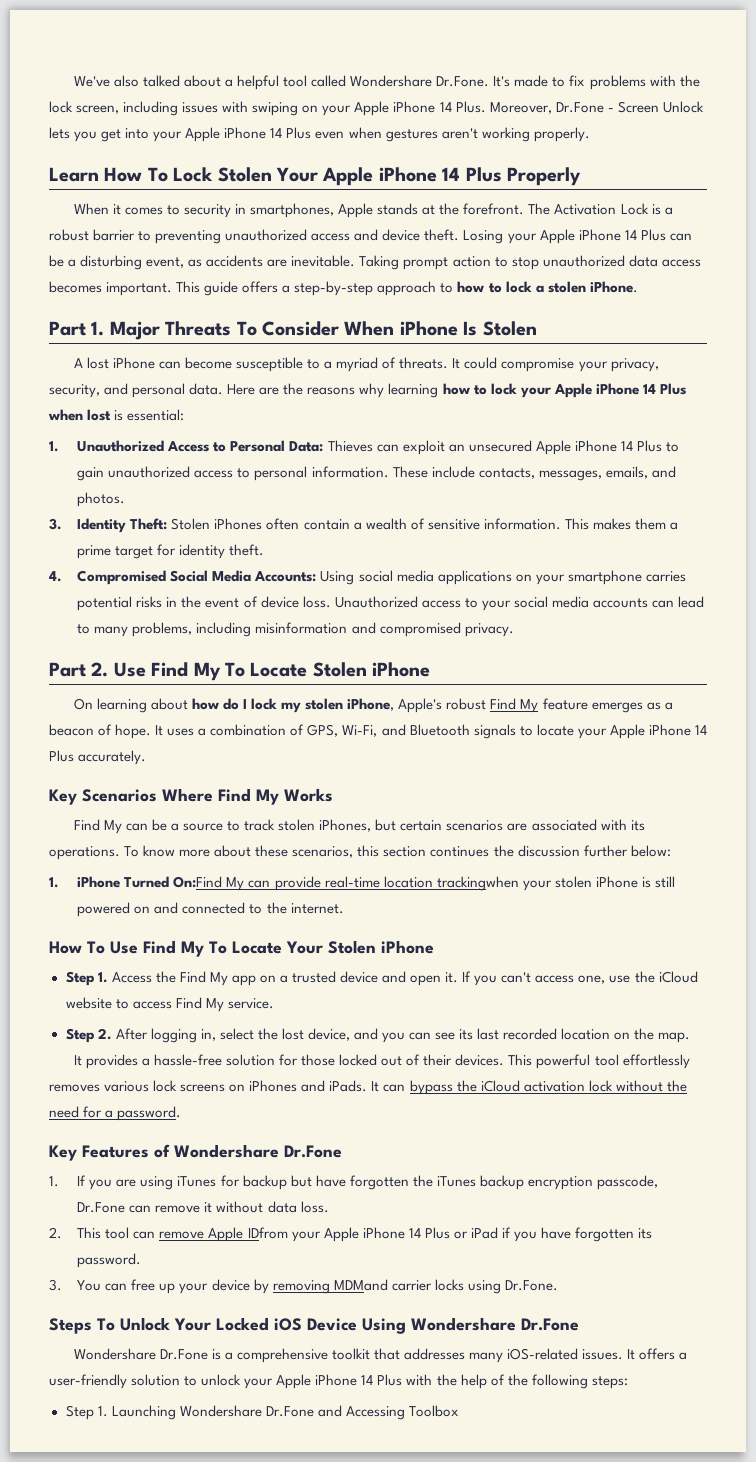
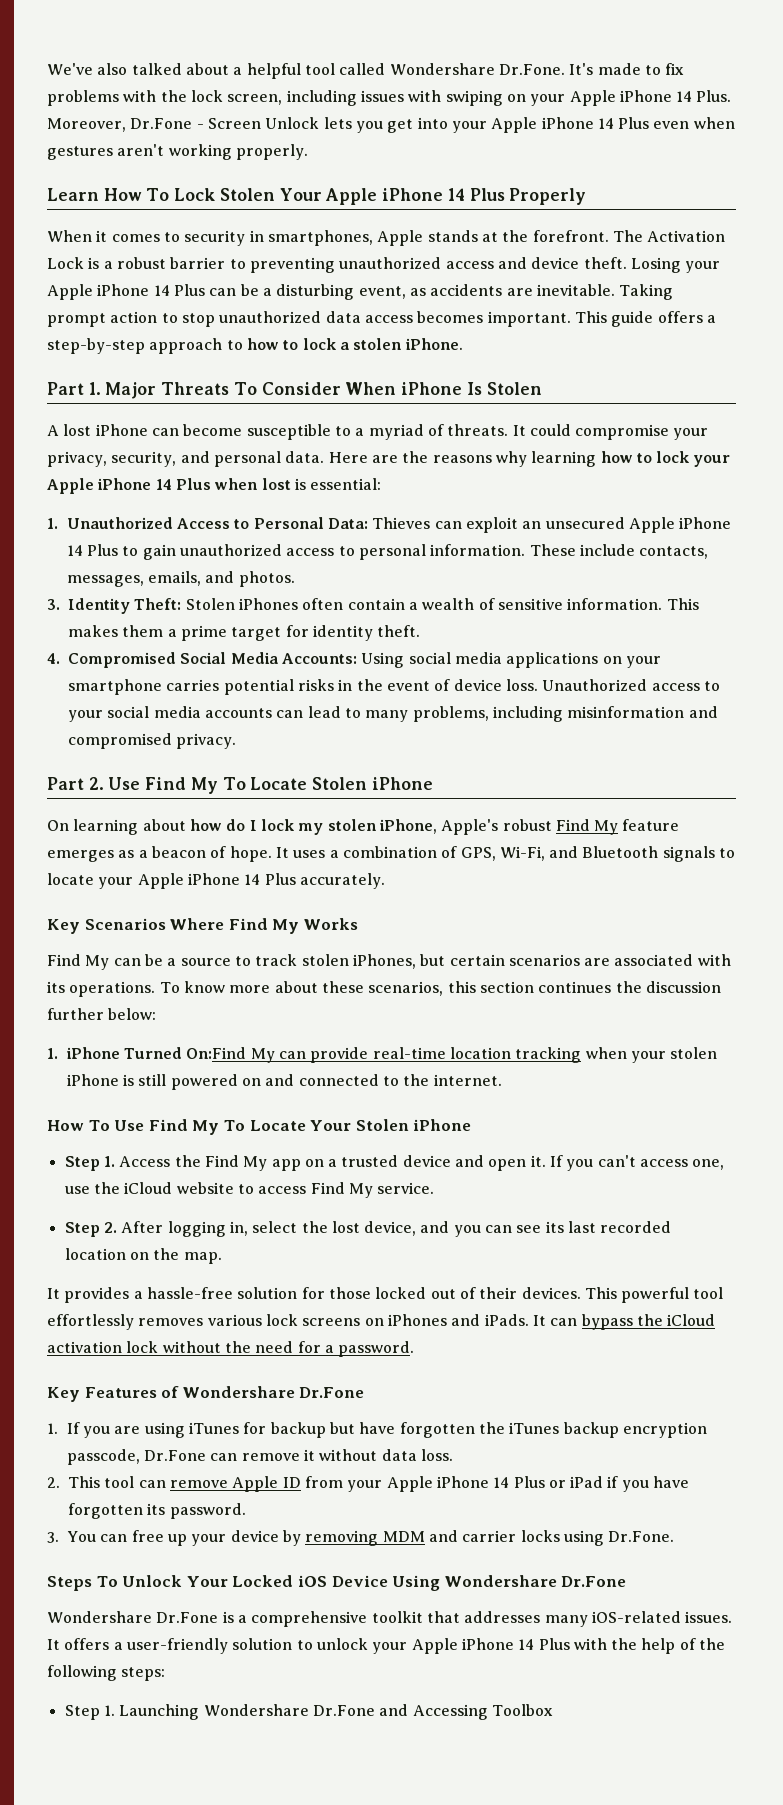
[436,876,519,891] trackingwhen -> [515,1047,627,1063] tracking when
[247,1227,288,1239] IDfrom -> [282,1476,343,1488] ID from
[333,1279,388,1291] MDMand -> [382,1530,458,1542] MDM and

